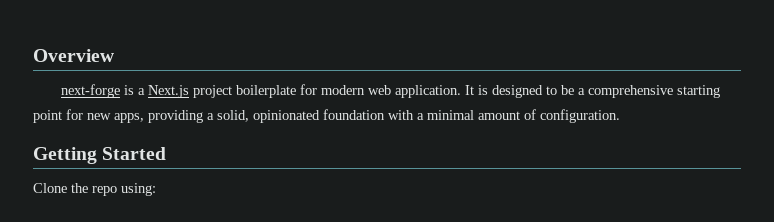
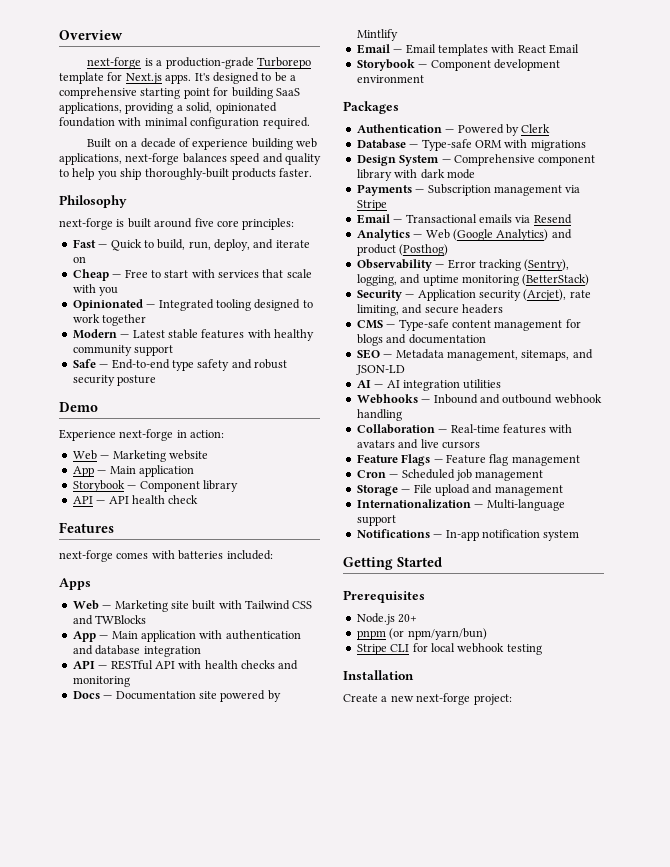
[148,84,489,98] Next.js project boilerplate for modern web application. It is -> [165,57,311,69] [59,72,210,84] production-grade Turborepo template for Next.js apps. It's
[87,113,144,123] new apps, -> [231,87,300,99] [59,102,122,114] building SaaS applications,
[417,109,620,123] [33,147,167,164] [33,183,156,196] a minimal amount of configuration. // Getting Started // Clone the repo using: -> [144,117,310,129] [87,138,318,150] [59,153,321,165] [59,168,313,180] [59,195,127,208] [59,218,295,230] [72,239,310,251] [72,256,86,263] [72,269,312,281] [72,284,119,296] [72,299,313,311] [72,314,147,326] [72,329,314,341] [72,345,174,356] [72,359,287,371] [72,375,157,386] [59,402,98,412] [59,429,225,441] [72,450,208,462] [72,465,194,477] [72,480,238,492] [72,495,199,504] [59,522,114,533] [59,550,273,562] [59,578,91,590] [72,600,313,612] [72,615,147,625] [72,630,301,642] [72,645,201,657] [72,660,299,670] [72,676,130,687] [72,690,281,702] [356,29,398,41] [356,44,579,56] [356,59,560,71] [356,75,424,83] [343,101,399,114] [356,124,551,136] [356,139,586,151] [356,154,596,166] [356,169,475,181] [356,184,581,196] [356,200,387,211] [356,214,572,224] [356,229,572,241] [356,244,449,256] [356,259,570,271] [356,274,590,286] [356,289,591,301] [356,304,503,316] [356,319,581,331] [356,334,486,346] [356,349,593,361] [355,365,405,375] [356,379,502,391] [356,394,602,404] [356,409,402,421] [356,424,573,434] [356,439,480,449] [356,454,580,466] [356,469,544,481] [356,484,563,496] [356,499,565,511] [356,515,396,526] [356,529,580,541] [343,557,442,570] [343,590,425,603] [356,613,418,625] [356,628,487,640] [356,643,542,655] [343,670,414,680] [343,693,512,705] minimal configuration required. // Built on a decade of experience building web applications, next-forge balances speed and quality to help you ship thoroughly-built products faster. // Philosophy // next-forge is built around five core principles: // Fast — Quick to build, run, deploy, and iterate on // Cheap — Free to start with services that scale with you // Opinionated — Integrated tooling designed to work together // Modern — Latest stable features with healthy community support // Safe — End-to-end type safety and robust security posture // Demo // Experience next-forge in action: // Web — Marketing website // App — Main application // Storybook — Component library // API — API health check // Features // next-forge comes with batteries included: // Apps // Web — Marketing site built with Tailwind CSS and TWBlocks // App — Main application with authentication and database integration // API — RESTful API with health checks and monitoring // Docs — Documentation site powered by Mintlify // Email — Email templates with React Email // Storybook — Component development environment // Packages // Authentication — Powered by Clerk // Database — Type-safe ORM with migrations // Design System — Comprehensive component library with dark mode // Payments — Subscription management via Stripe // Email — Transactional emails via Resend // Analytics — Web (Google Analytics) and product (Posthog) // Observability — Error tracking (Sentry), logging, and uptime monitoring (BetterStack) // Security — Application security (Arcjet), rate limiting, and secure headers // CMS — Type-safe content management for blogs and documentation // SEO — Metadata management, sitemaps, and JSON-LD // AI — AI integration utilities // Webhooks — Inbound and outbound webhook handling // Collaboration — Real-time features with avatars and live cursors // Feature Flags — Feature flag management // Cron — Scheduled job management // Storage — File upload and management // Internationalization — Multi-language support // Notifications — In-app notification system // Getting Started // Prerequisites // Node.js 20+ // pnpm (or npm/yarn/bun) // Stripe CLI for local webhook testing // Installation // Create a new next-forge project:

